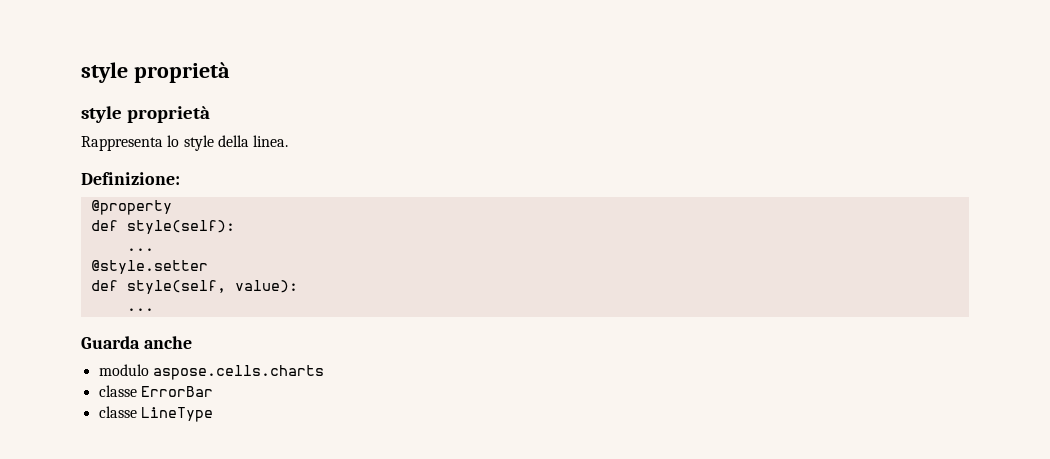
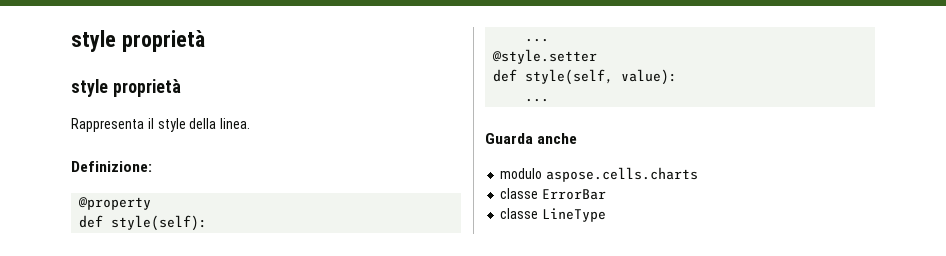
[167,135,180,147] lo -> [147,118,154,129] il

